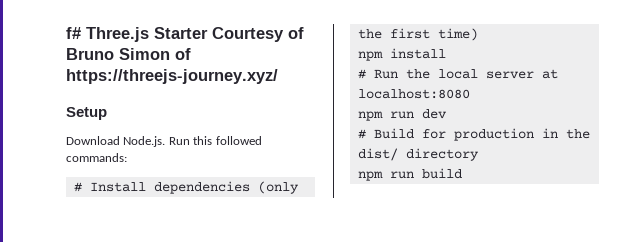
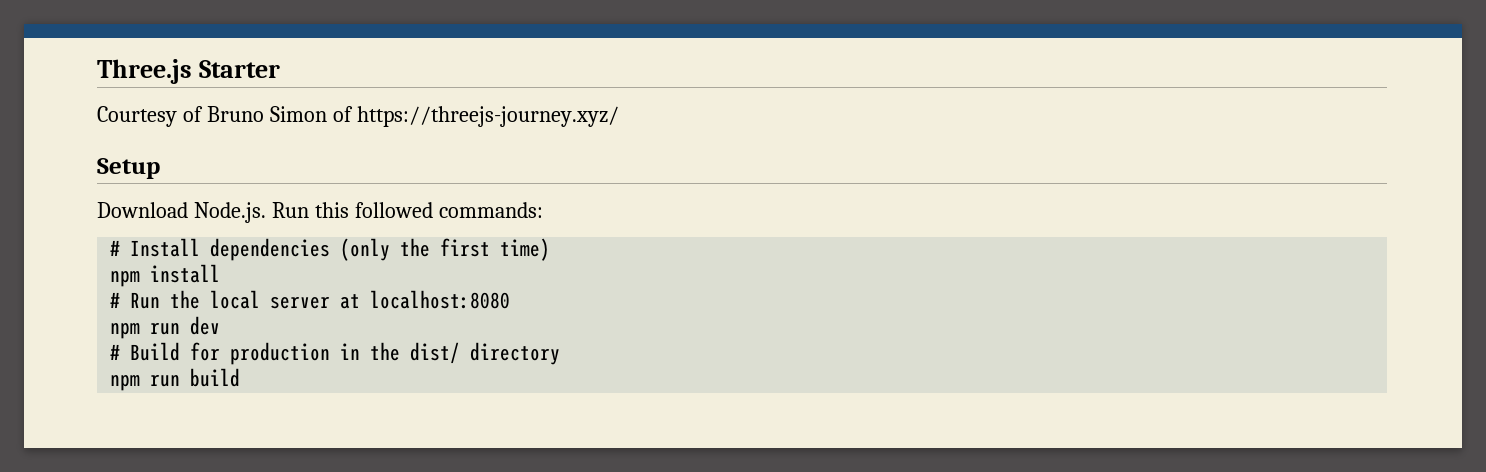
[66,27,81,39] f# -> (97, 71) none
(208, 33) none -> (280, 69) //

